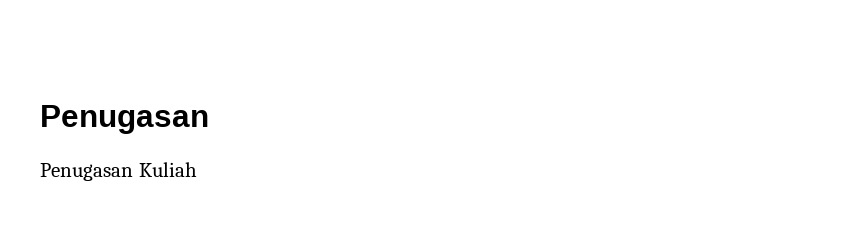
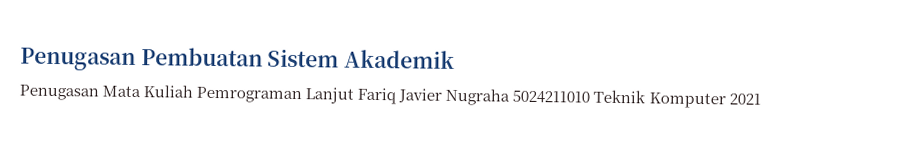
[40,105,209,134] [40,162,197,181] Penugasan // Penugasan Kuliah -> [20,47,456,72] [19,84,761,109] Penugasan Pembuatan Sistem Akademik // Penugasan Mata Kuliah Pemrograman Lanjut Fariq Javier Nugraha 5024211010 Teknik Komputer 2021

